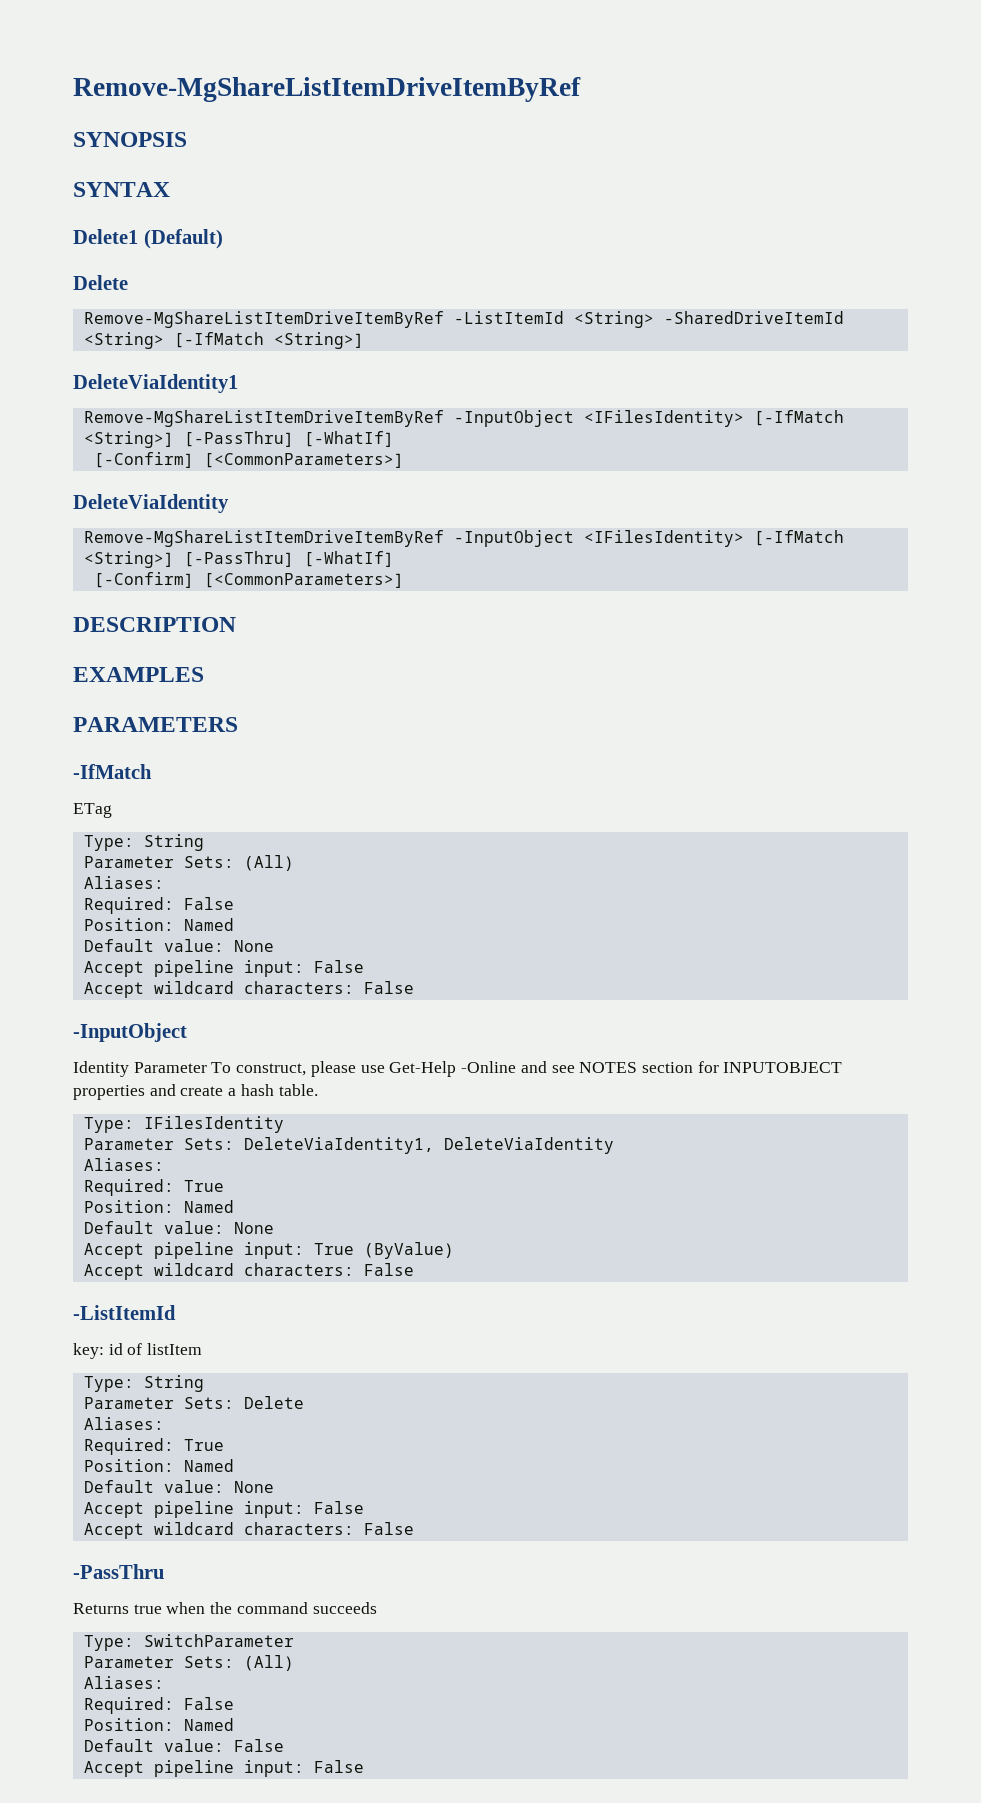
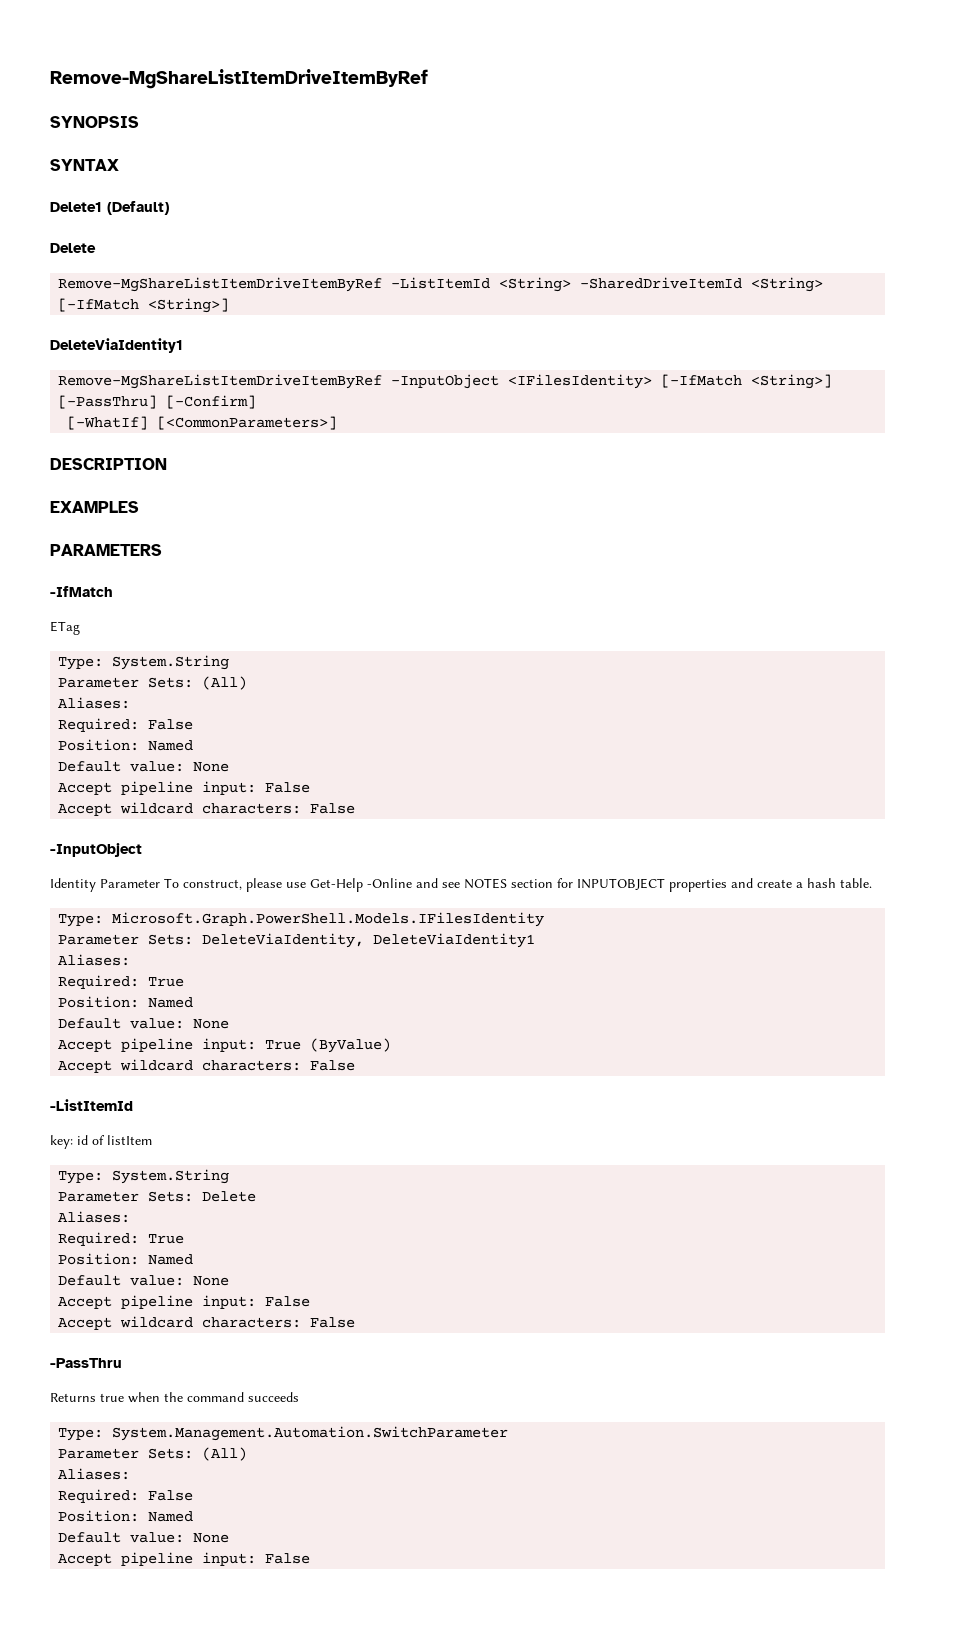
[303,431,394,447] [93,452,404,468] [73,494,229,513] [83,530,844,547] [83,551,394,568] [93,572,194,588] [-WhatIf] // [-Confirm] [<CommonParameters>] // DeleteViaIdentity // Remove-MgShareListItemDriveItemByRef -InputObject <IFilesIdentity> [-IfMatch <String>] [-PassThru] [-WhatIf] // [-Confirm] -> [166,395,257,409] [67,416,149,430] [-Confirm] // [-WhatIf]
[143,834,204,851] String -> [112,655,230,670] System.String
[143,1116,284,1133] [83,1137,614,1154] IFilesIdentity // Parameter Sets: DeleteViaIdentity1, DeleteViaIdentity -> [112,912,545,927] [58,933,536,948] Microsoft.Graph.PowerShell.Models.IFilesIdentity // Parameter Sets: DeleteViaIdentity, DeleteViaIdentity1
[143,1375,204,1392] String -> [112,1169,230,1184] System.String
[143,1634,294,1647] [83,1655,294,1671] [83,1676,164,1689] [83,1697,234,1714] [83,1718,234,1731] [83,1739,284,1752] SwitchParameter // Parameter Sets: (All) // Aliases: // Required: False // Position: Named // Default value: False -> [112,1426,509,1441] [58,1447,248,1461] [58,1468,131,1480] [58,1489,194,1503] [58,1510,194,1522] [58,1532,230,1543] System.Management.Automation.SwitchParameter // Parameter Sets: (All) // Aliases: // Required: False // Position: Named // Default value: None

